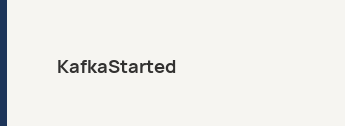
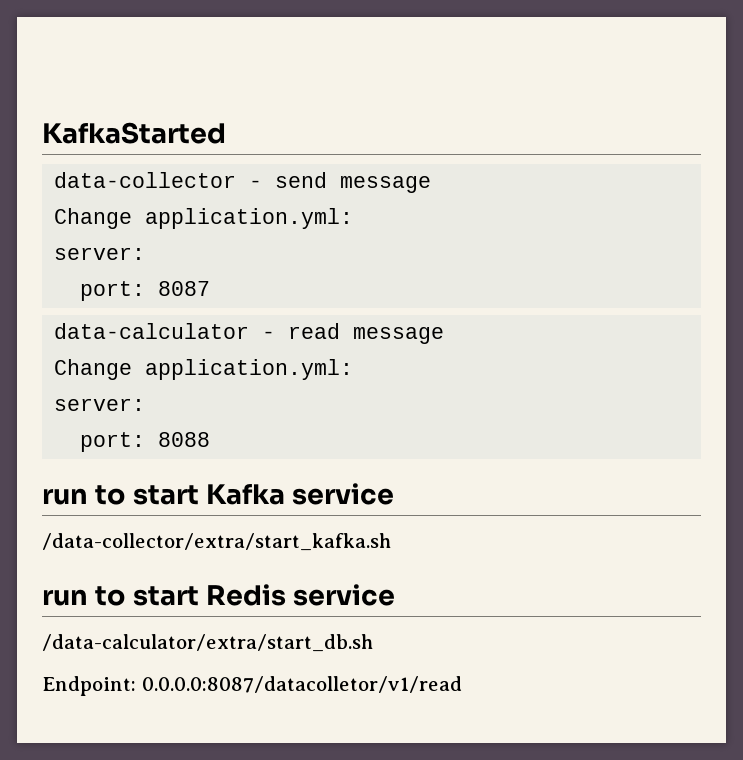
(176, 66) none -> [54,172,432,193] [54,208,354,229] [54,247,146,260] [80,281,211,301] [54,323,445,344] [54,359,354,380] [54,398,146,411] [80,432,211,452] [42,483,395,505] [42,533,391,551] [42,584,396,606] [42,634,373,652] [42,676,462,696] // data-collector - send message // Change application.yml: // server: // port: 8087 // data-calculator - read message // Change application.yml: // server: // port: 8088 // run to start Kafka service // /data-collector/extra/start_kafka.sh // run to start Redis service // /data-calculator/extra/start_db.sh // Endpoint: 0.0.0.0:8087/datacolletor/v1/read

